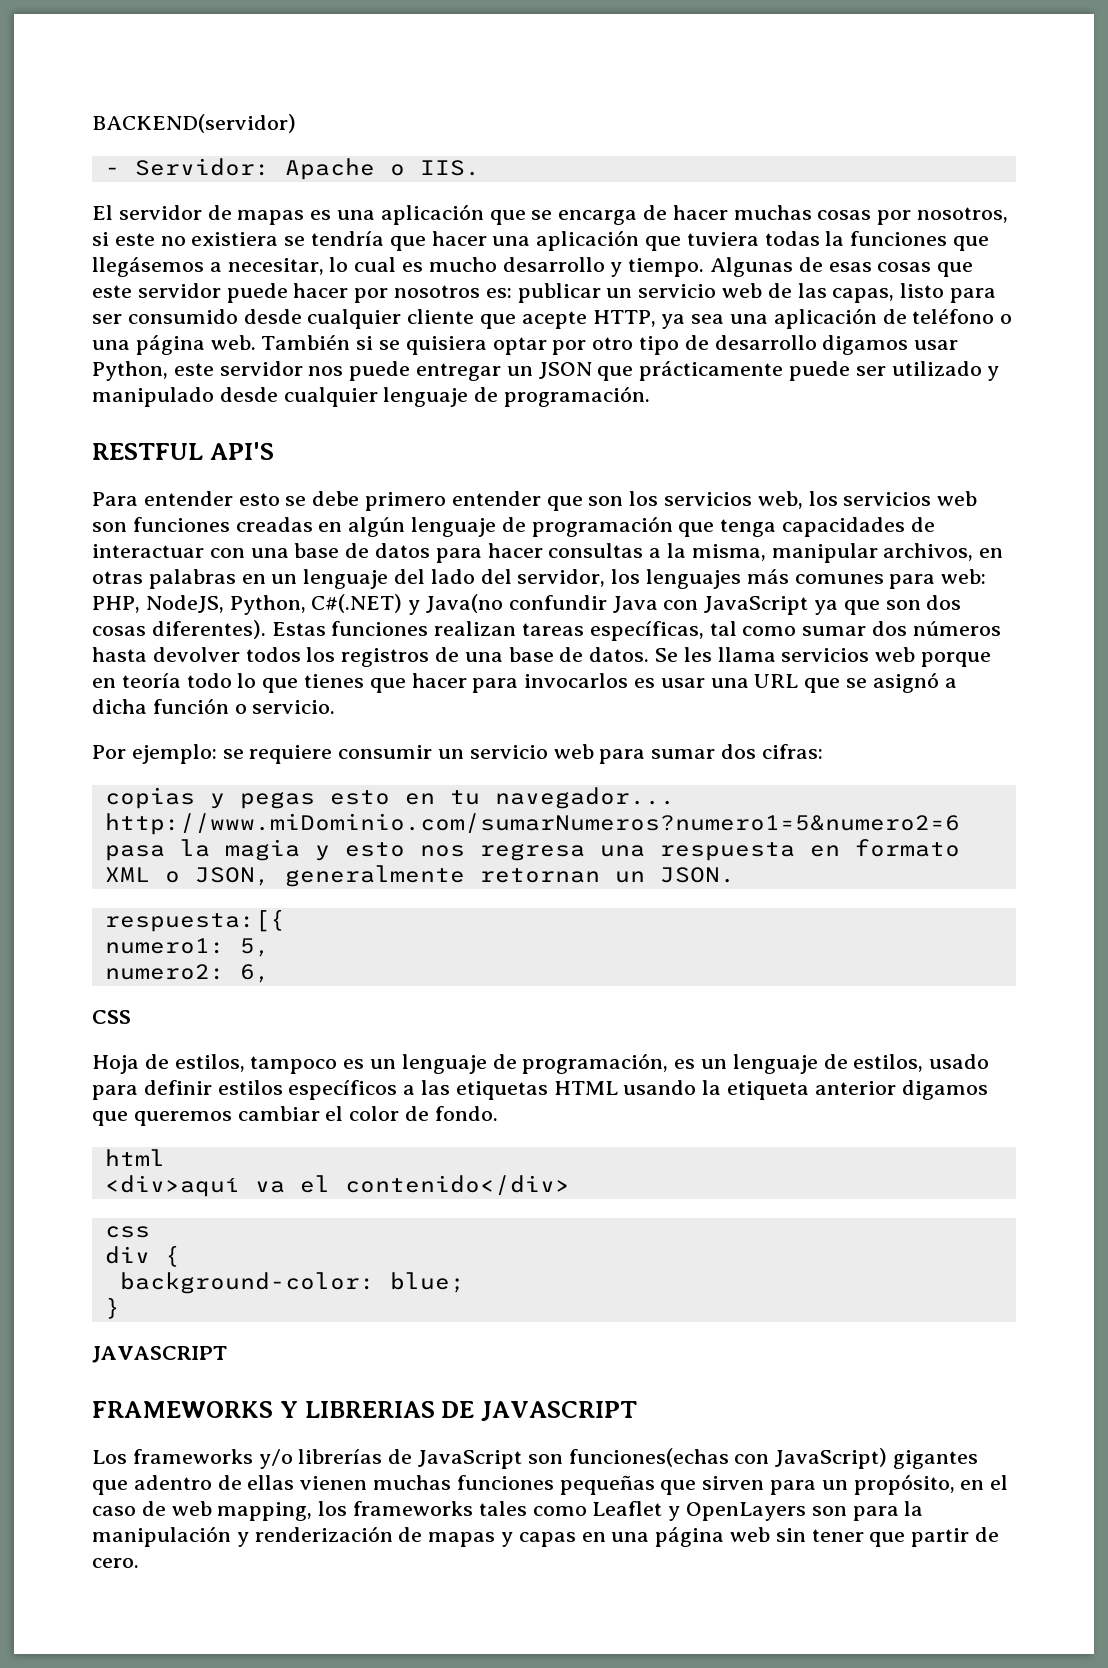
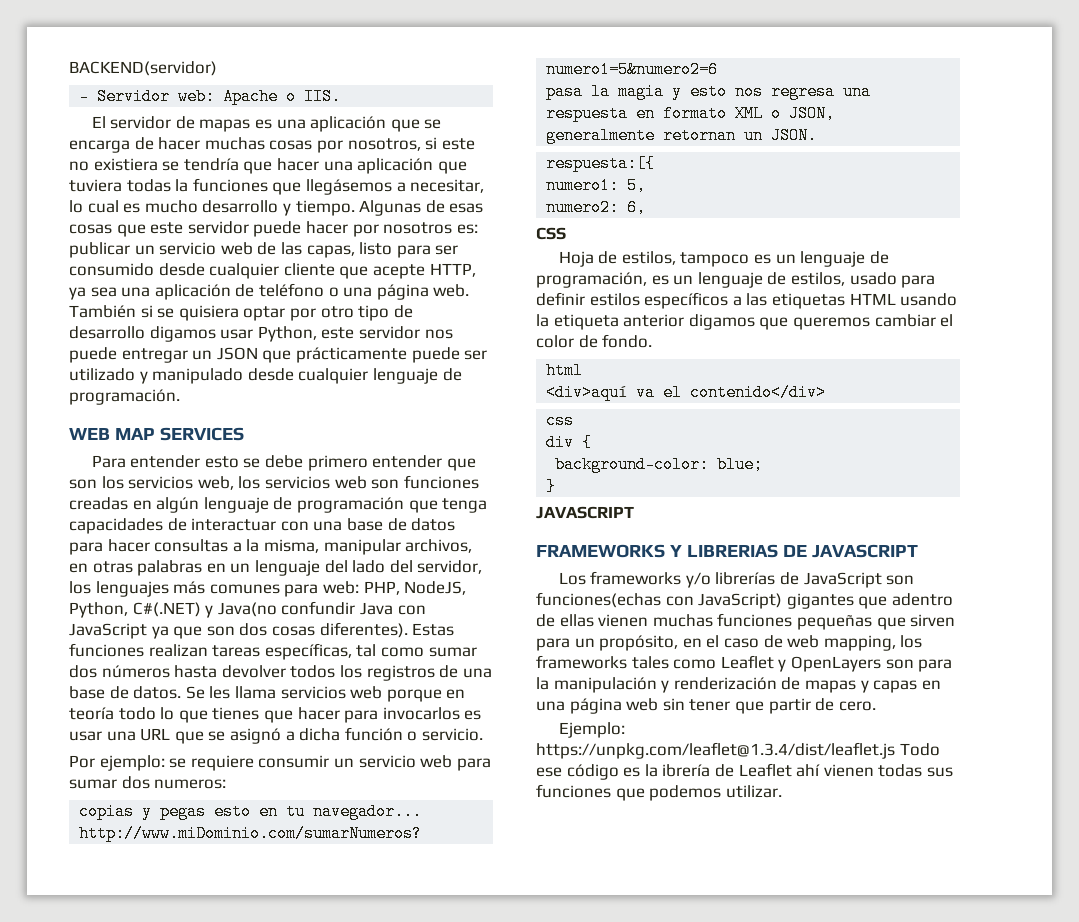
[134,158,270,176] Servidor: -> [97,88,216,105] Servidor web:
[92,442,274,460] RESTFUL API'S -> [69,427,244,441] WEB MAP SERVICES
[761,744,823,759] cifras: -> [154,779,227,789] numeros:
(139, 1563) none -> [558,722,625,738] [536,742,940,759] [536,763,953,780] [536,784,782,801] // Ejemplo: https://unpkg.com/leaflet@1.3.4/dist/leaflet.js Todo ese código es la ibrería de Leaflet ahí vienen todas sus funciones que podemos utilizar.

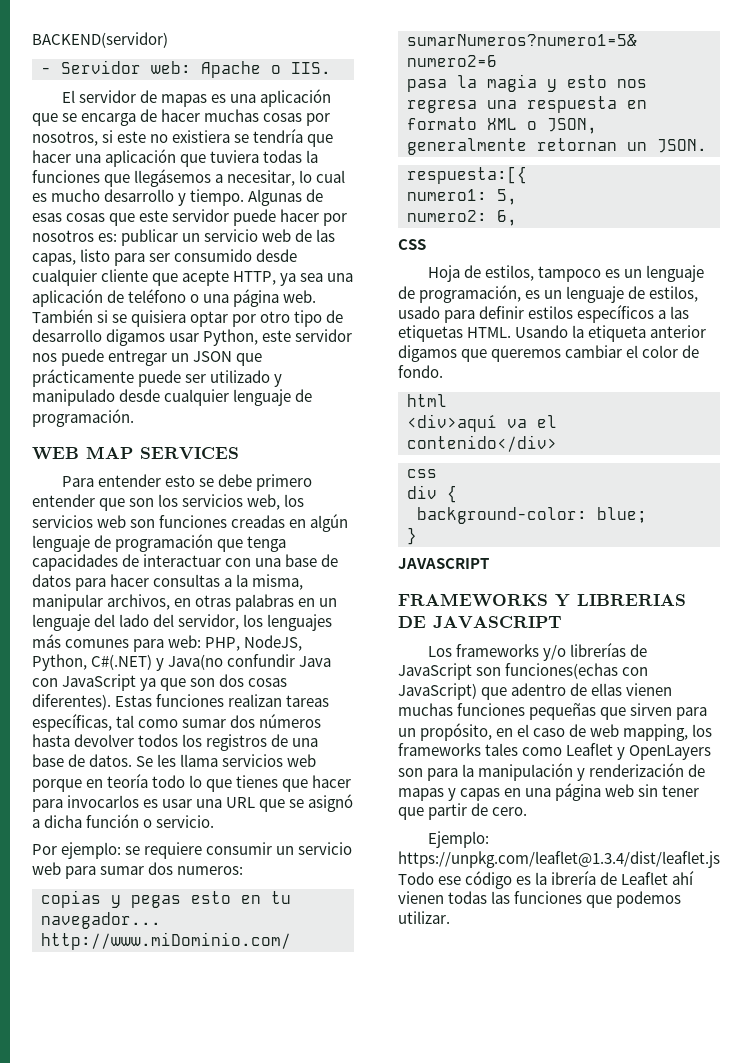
[849,293,958,306] HTML usando -> [467,325,569,338] HTML. Usando
[786,593,854,609] gigantes -> (477, 691) none
[926,767,953,777] sus -> [491,891,511,904] las

